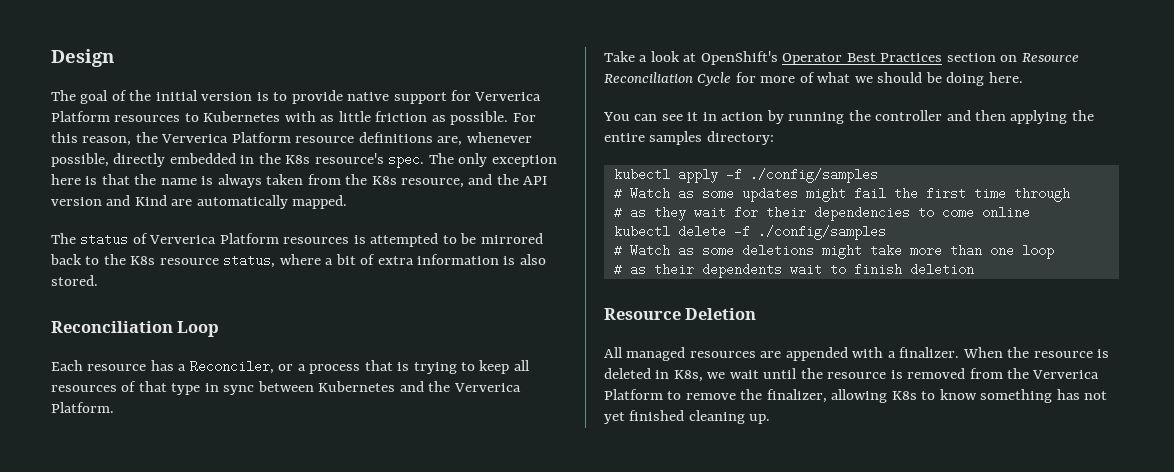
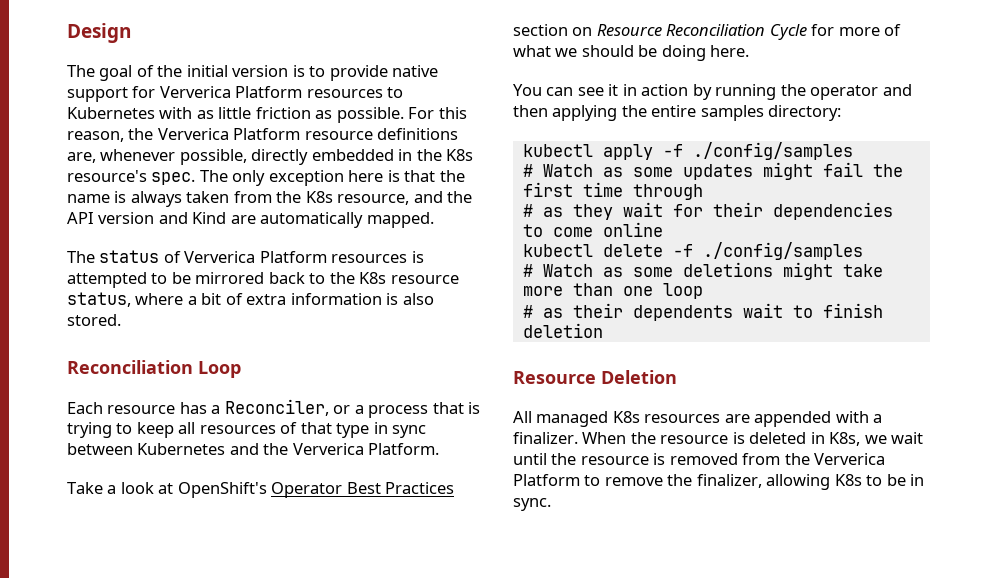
[875,110,943,121] controller -> [810,85,879,100] operator
(686, 354) none -> [612,411,640,423] K8s
[939,389,1108,403] [604,410,771,424] know something has not yet finished cleaning up. -> [886,474,925,486] [513,498,551,511] be in sync.

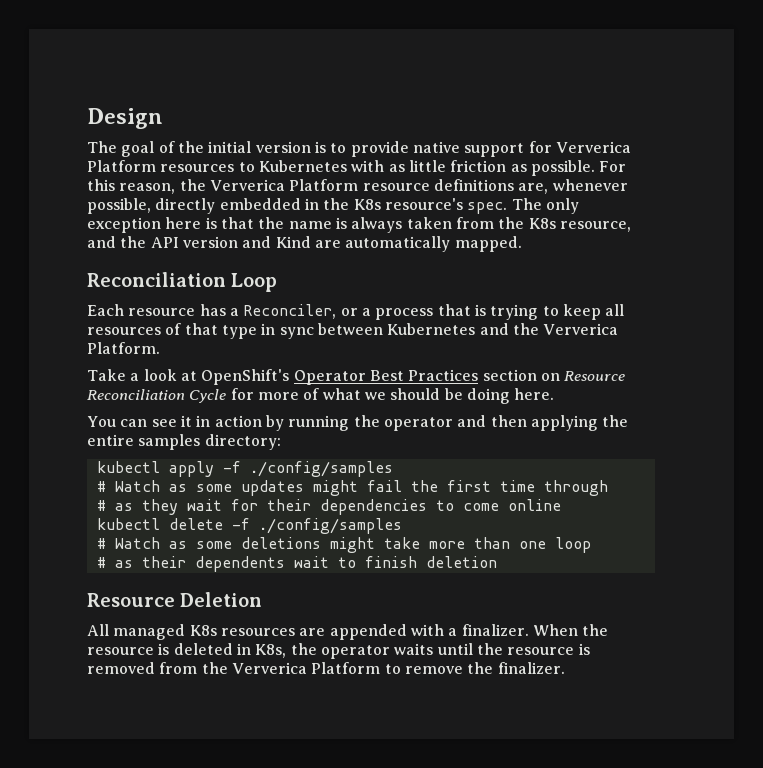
[67,250,424,263] [67,272,459,288] [67,292,434,307] [67,314,121,326] // The status of Ververica Platform resources is attempted to be mirrored back to the K8s resource status, where a bit of extra information is also stored. -> (522, 244) none
[864,432,924,444] we wait -> [290,643,434,659] the operator waits
[696,474,925,490] [513,498,551,511] finalizer, allowing K8s to be in sync. -> [497,662,565,674] finalizer.

